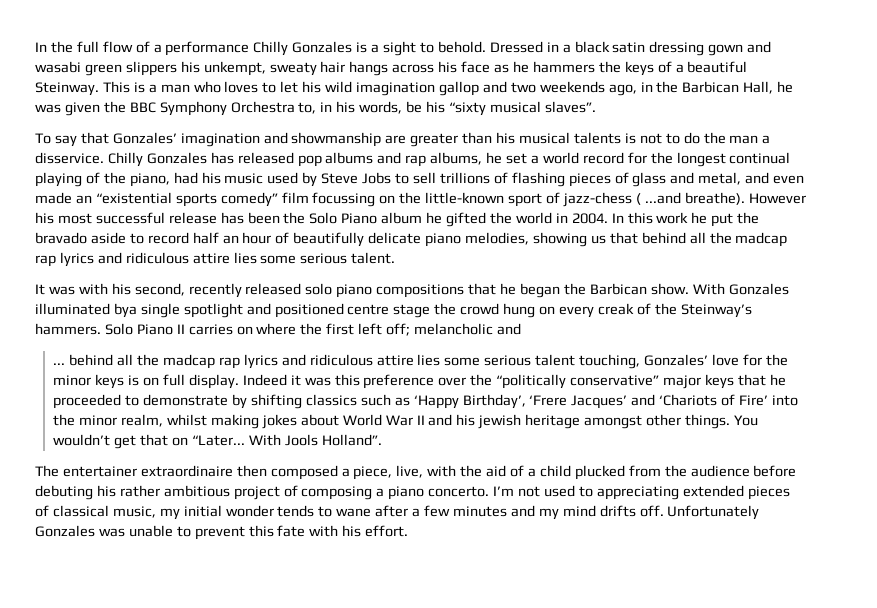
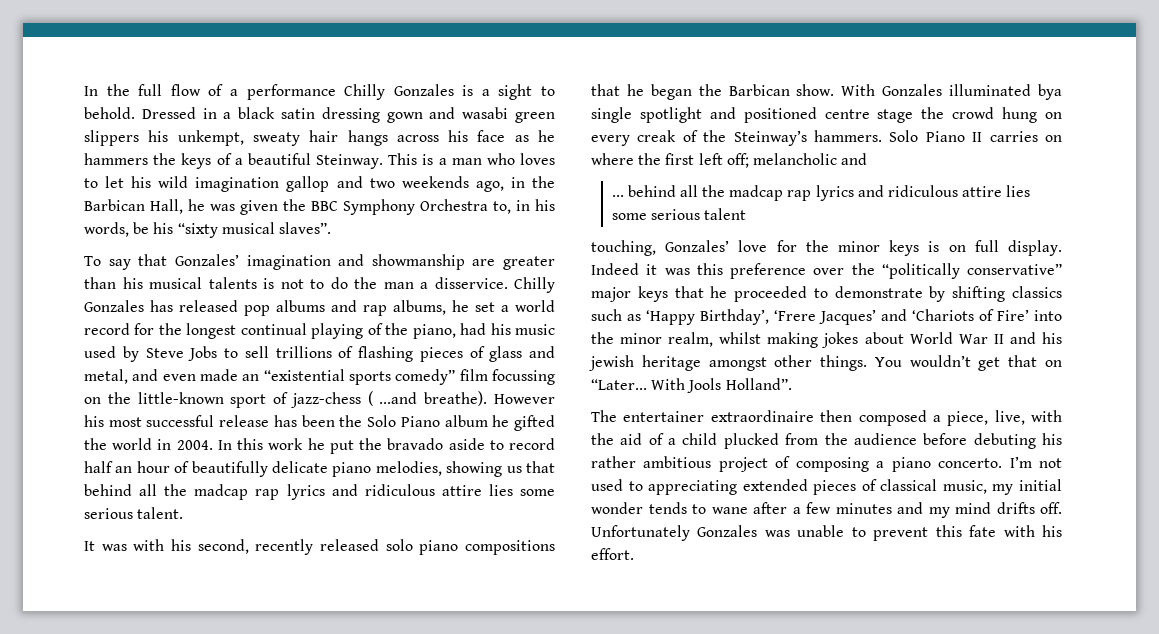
(576, 360) none -> (746, 214) //

